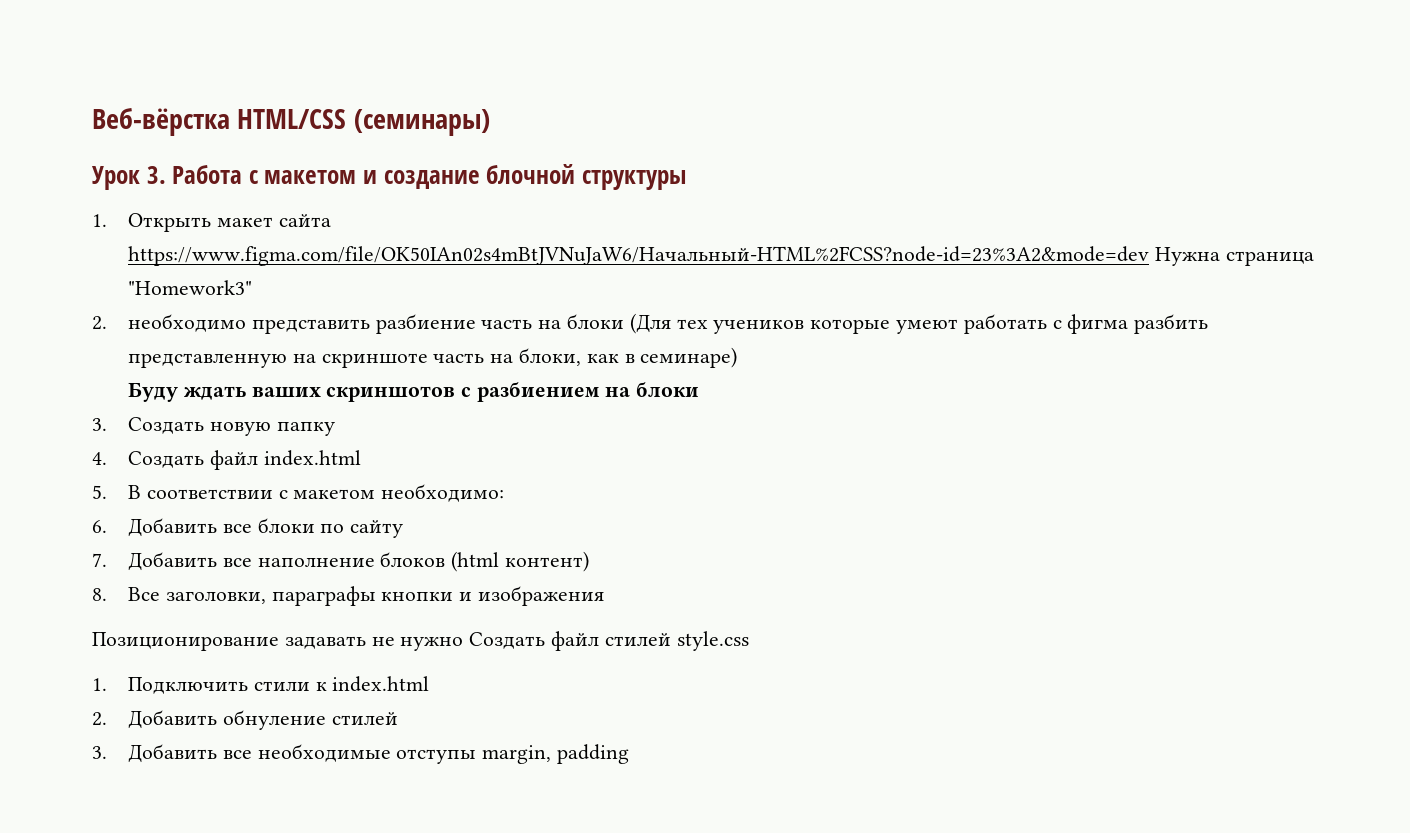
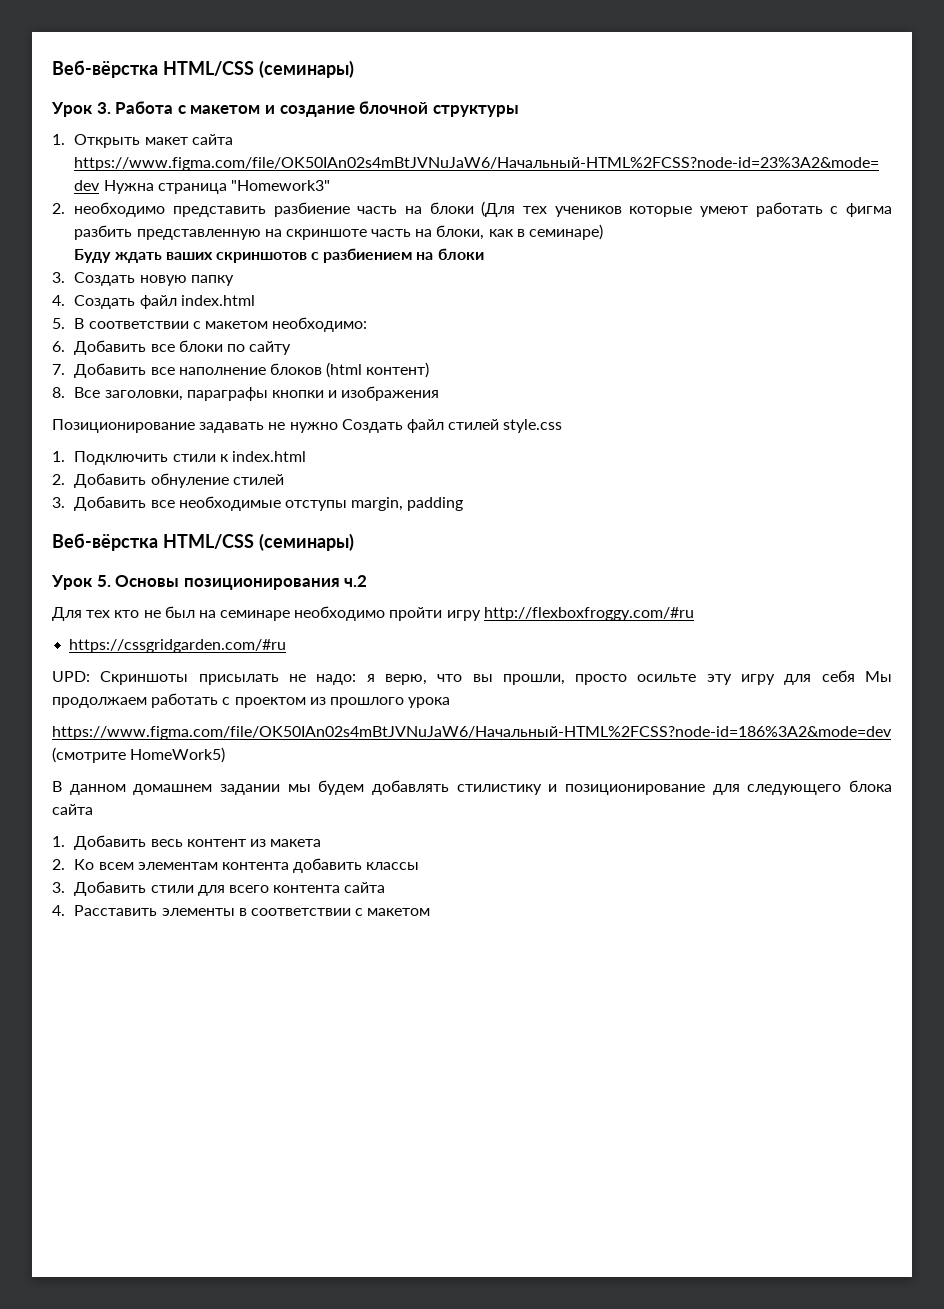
(630, 754) none -> [52,533,354,551] [51,575,368,590] [52,606,694,621] [69,639,287,653] [52,670,892,685] [52,693,451,708] [52,726,892,740] [52,747,226,763] [52,780,892,795] [52,804,93,815] [52,835,322,850] [52,858,420,873] [52,881,386,896] [52,905,431,916] // Веб-вёрстка HTML/CSS (семинары) // Урок 5. Основы позиционирования ч.2 // Для тех кто не был на семинаре необходимо пройти игру http://flexboxfroggy.com/#ru // https://cssgridgarden.com/#ru // UPD: Скриншоты присылать не надо: я верю, что вы прошли, просто осильте эту игру для себя Мы продолжаем работать с проектом из прошлого урока // https://www.figma.com/file/OK50IAn02s4mBtJVNuJaW6/Начальный-HTML%2FCSS?node-id=186%3A2&mode=dev (смотрите HomeWork5) // В данном домашнем задании мы будем добавлять стилистику и позиционирование для следующего блока сайта // 1. Добавить весь контент из макета // 2. Ко всем элементам контента добавить классы // 3. Добавить стили для всего контента сайта // 4. Расставить элементы в соответствии с макетом

